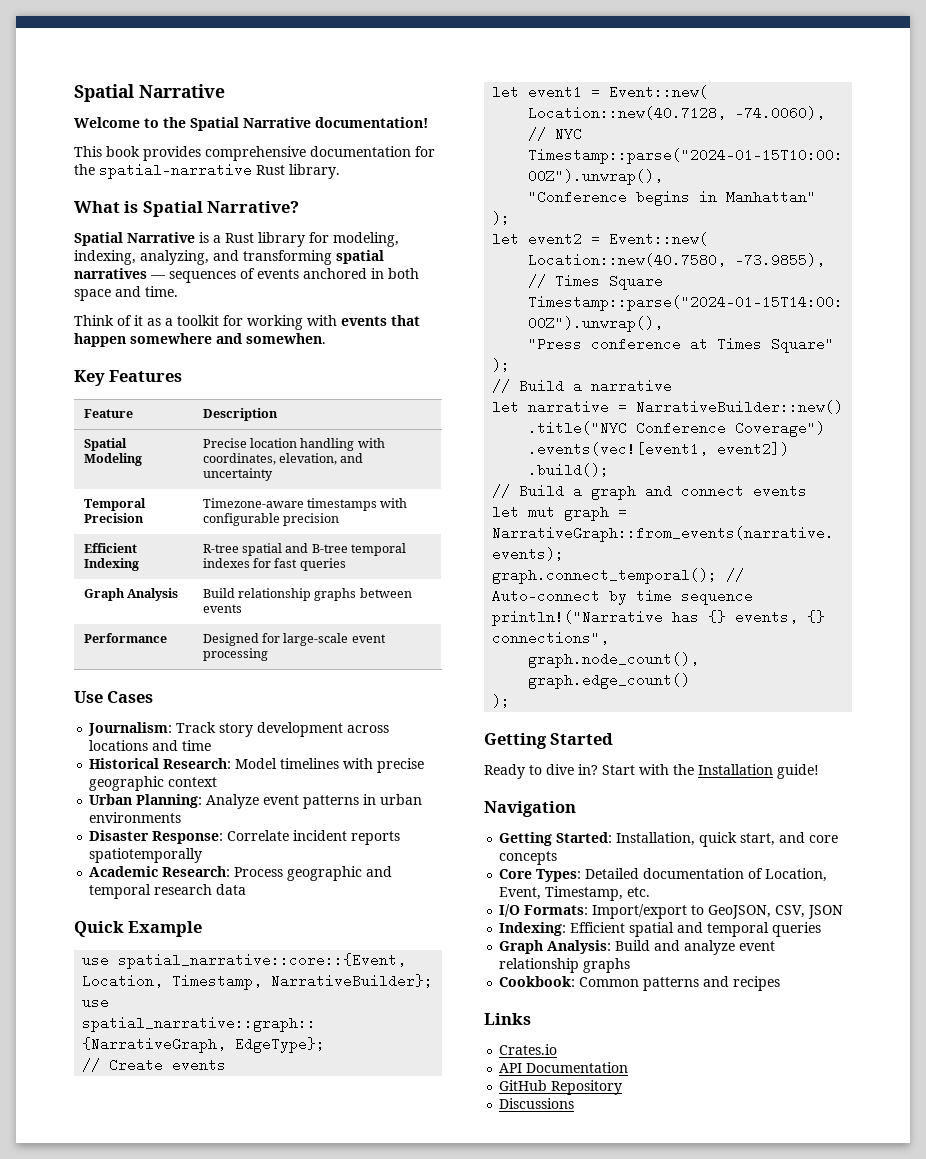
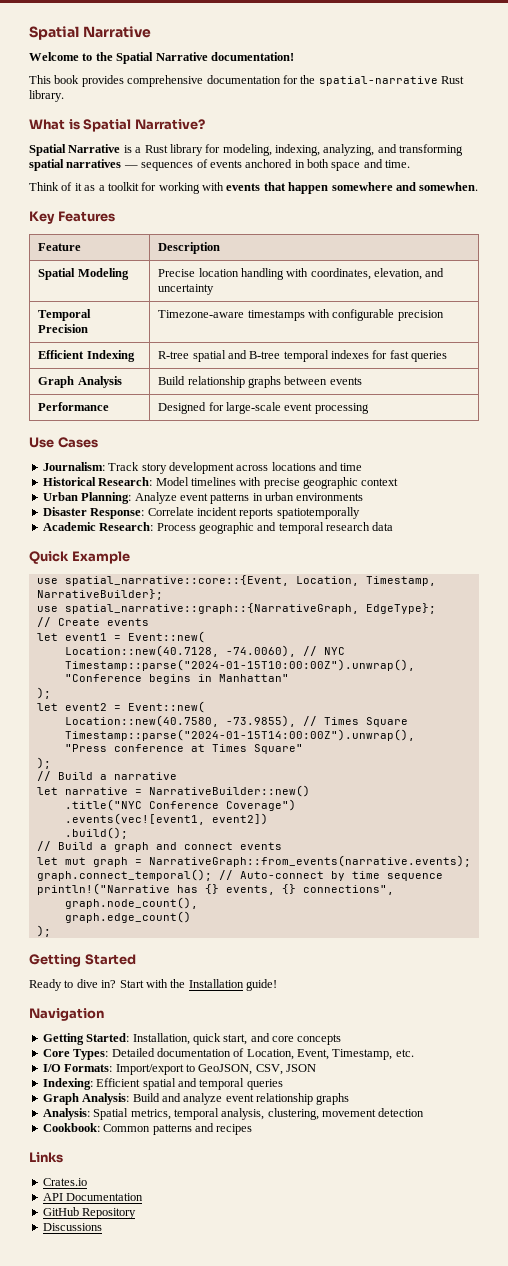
(631, 965) none -> [42,1108,425,1120] // Analysis: Spatial metrics, temporal analysis, clustering, movement detection

